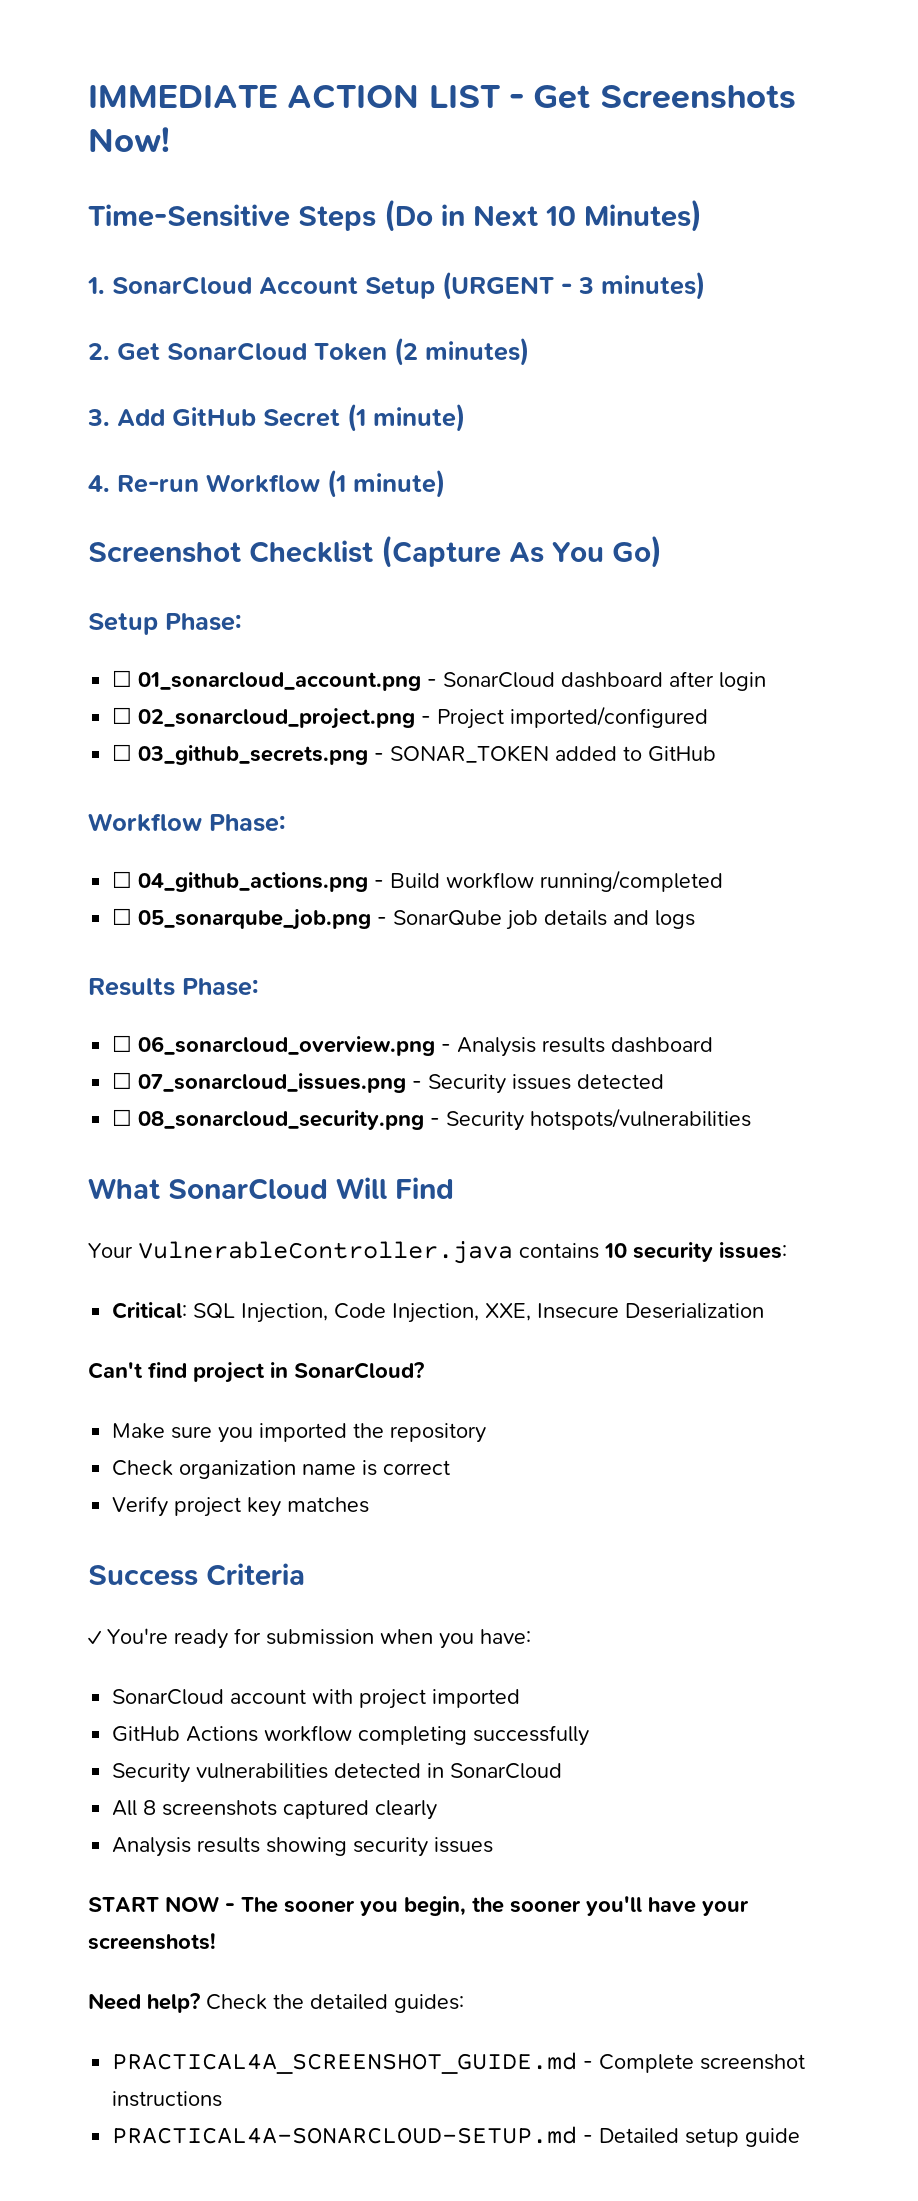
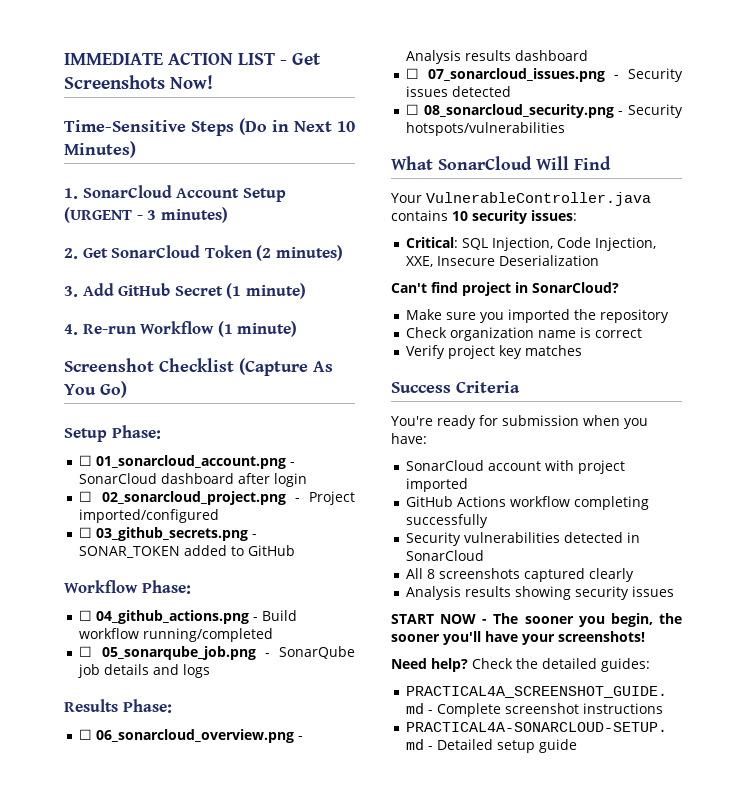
[88,1630,101,1645] ✓ -> (520, 387) none

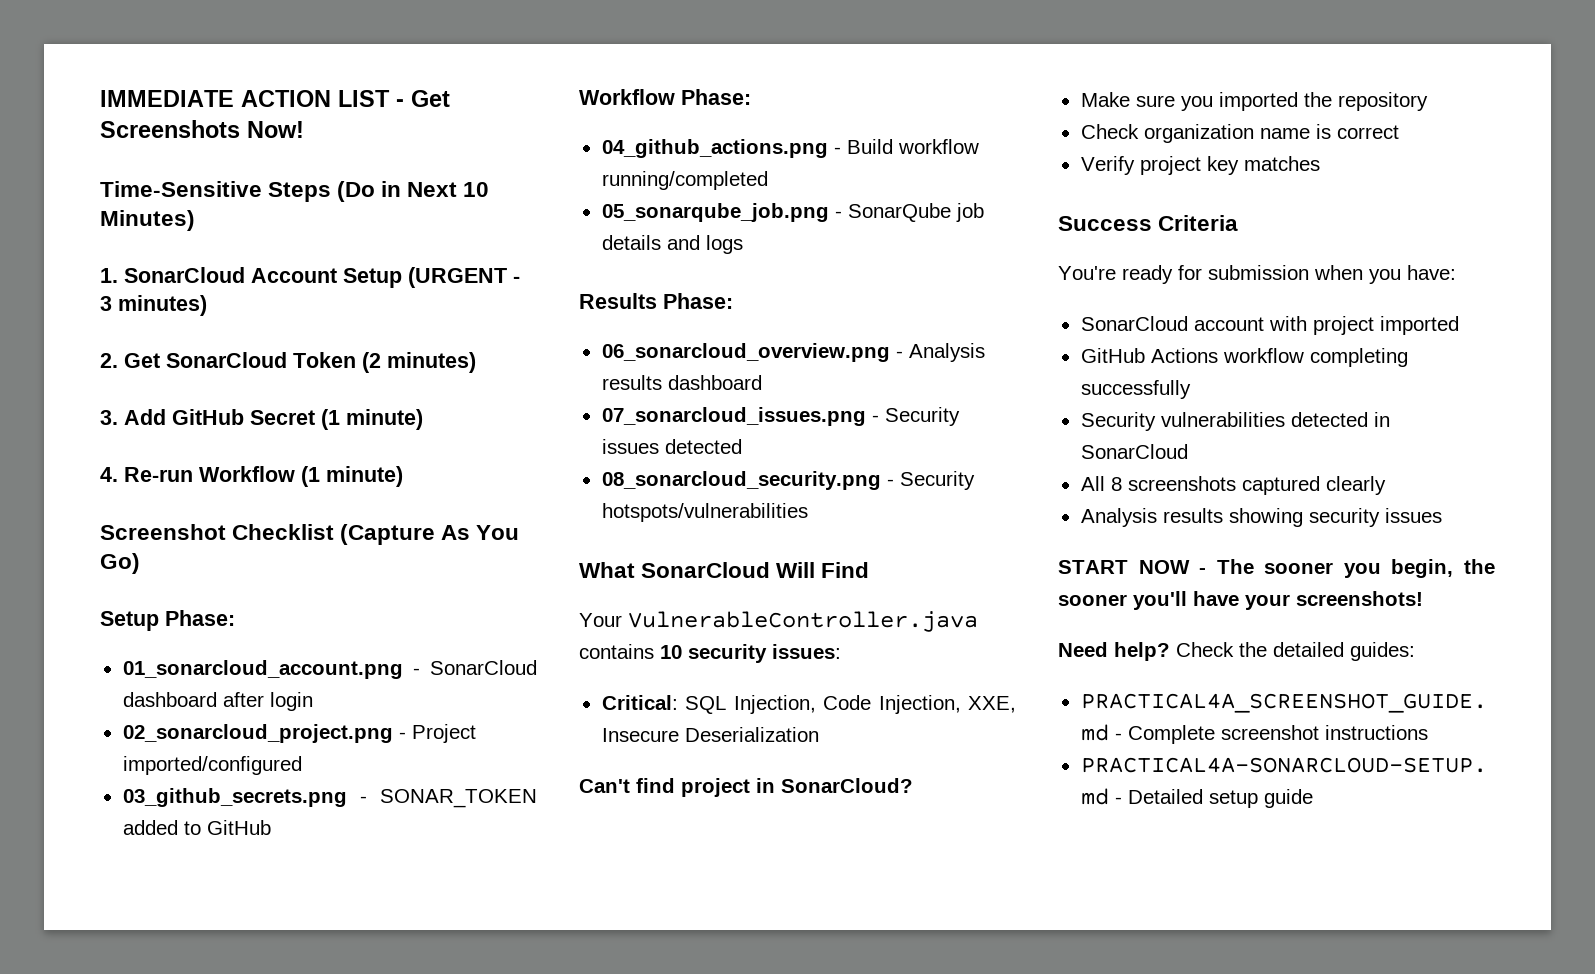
[79,455,93,466] ☐ -> (235, 618) none
[79,491,93,502] ☐ -> (313, 701) none
[79,527,93,538] ☐ -> (302, 765) none
[79,610,93,621] ☐ -> (751, 97) none
[79,646,93,657] ☐ -> (768, 180) none
[79,729,93,740] ☐ -> (733, 301) none
[406,68,420,79] ☐ -> (762, 382) none
[406,104,420,115] ☐ -> (742, 446) none

